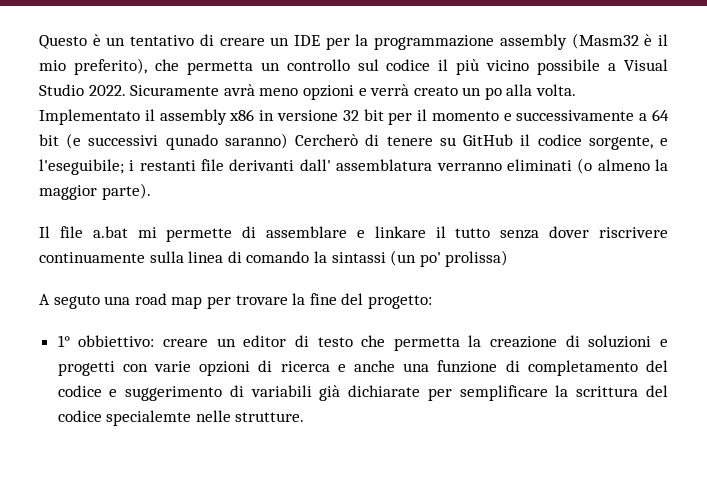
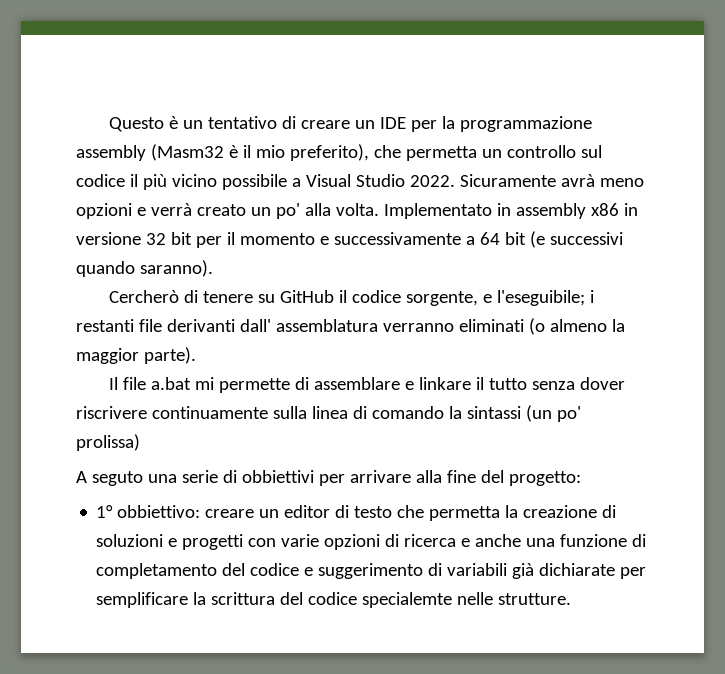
[484,87,502,100] po -> [275,203,300,219] po'
[144,109,155,121] il -> [496,203,511,216] in
[165,133,288,150] qunado saranno) -> [76,260,213,277] quando saranno). //
[134,293,306,309] road map per trovare la -> [181,470,442,486] serie di obbiettivi per arrivare alla

